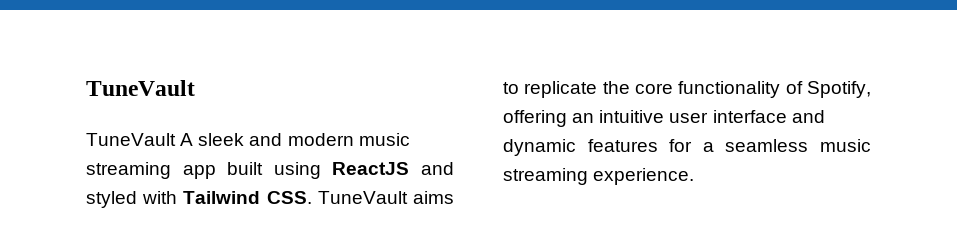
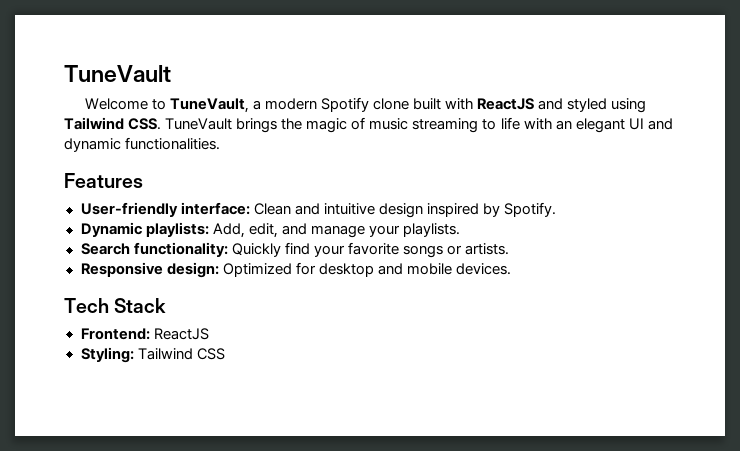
[86,133,410,146] [86,162,321,179] TuneVault A sleek and modern music streaming app built using -> [84,97,473,113] Welcome to TuneVault, a modern Spotify clone built with
[142,191,178,204] with -> [611,98,647,113] using
[413,191,455,204] [503,81,871,98] [503,110,825,127] [503,139,871,156] [503,168,695,185] aims to replicate the core functionality of Spotify, offering an intuitive user interface and dynamic features for a seamless music streaming experience. -> [236,117,673,133] [64,137,221,152] [64,173,143,188] [80,202,556,218] [80,222,460,238] [80,242,509,258] [80,262,511,278] [64,298,167,313] [80,328,209,340] [80,347,225,363] brings the magic of music streaming to life with an elegant UI and dynamic functionalities. // Features // User-friendly interface: Clean and intuitive design inspired by Spotify. // Dynamic playlists: Add, edit, and manage your playlists. // Search functionality: Quickly find your favorite songs or artists. // Responsive design: Optimized for desktop and mobile devices. // Tech Stack // Frontend: ReactJS // Styling: Tailwind CSS

